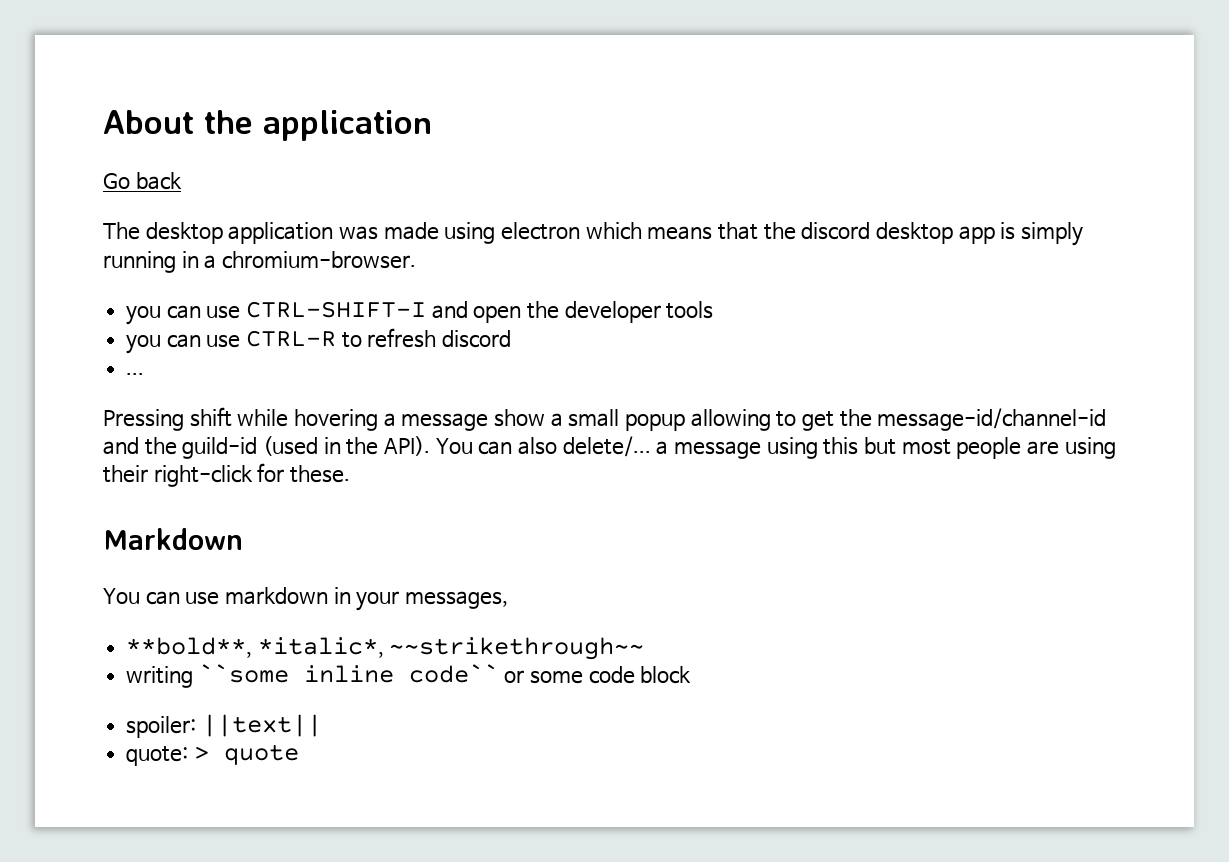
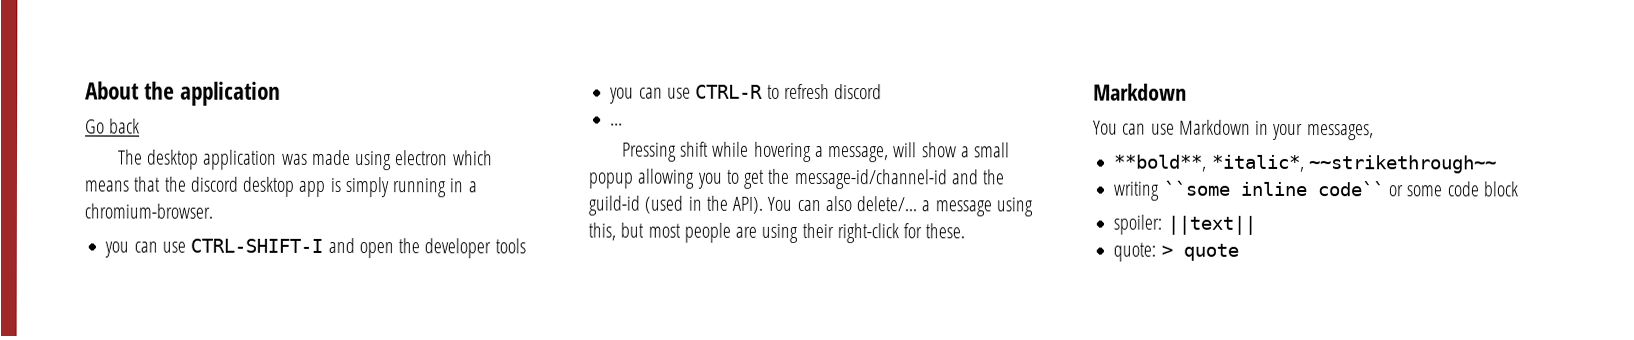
[401,413,489,431] message -> [828,142,918,163] message, will
(771, 420) none -> [696,172,722,189] you
[823,437,859,455] this -> [588,222,616,241] this,
[224,587,328,605] markdown -> [1178,119,1251,135] Markdown

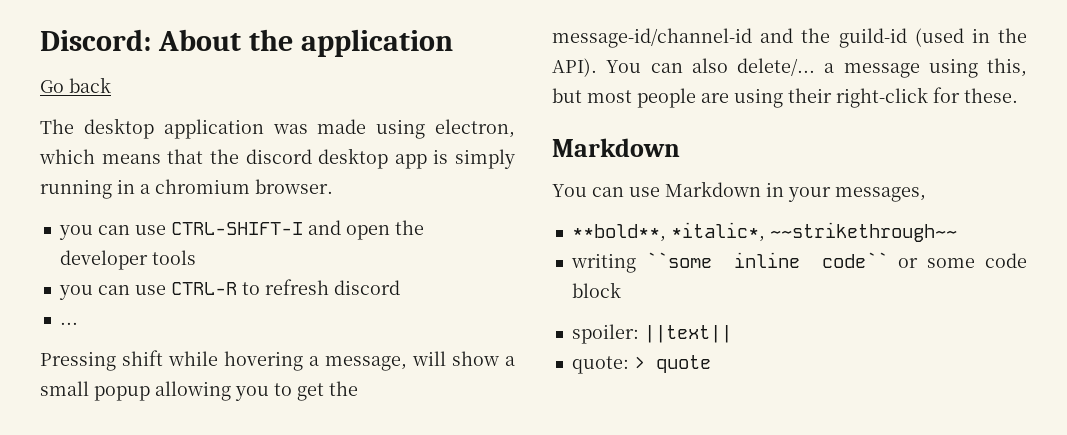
(85, 90) none -> [40,29,151,51] Discord:
[395,150,449,166] electron -> [434,119,515,138] electron,
[84,203,213,219] chromium-browser. -> [155,179,333,194] chromium browser.

